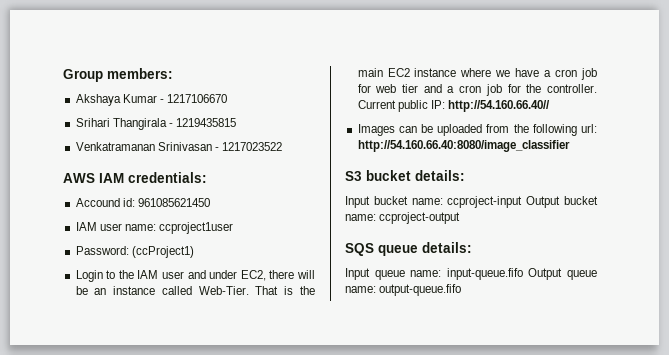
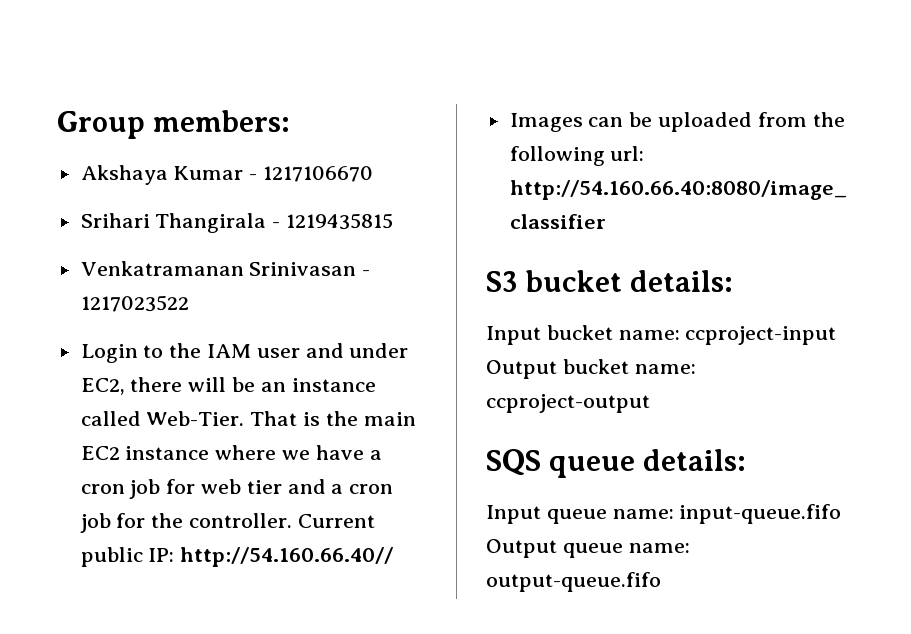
[63,172,207,183] [75,198,210,207] [75,222,233,234] [75,246,194,258] // AWS IAM credentials: // Accound id: 961085621450 // IAM user name: ccproject1user // Password: (ccProject1) -> (189, 303) none

